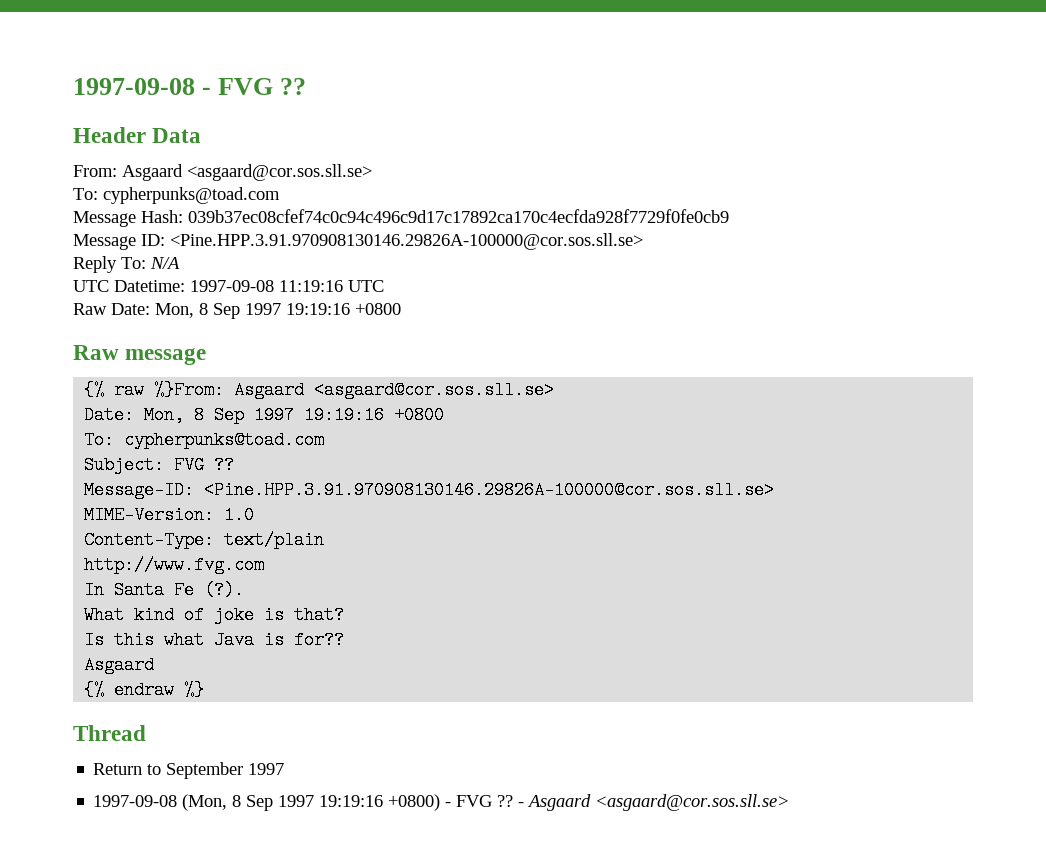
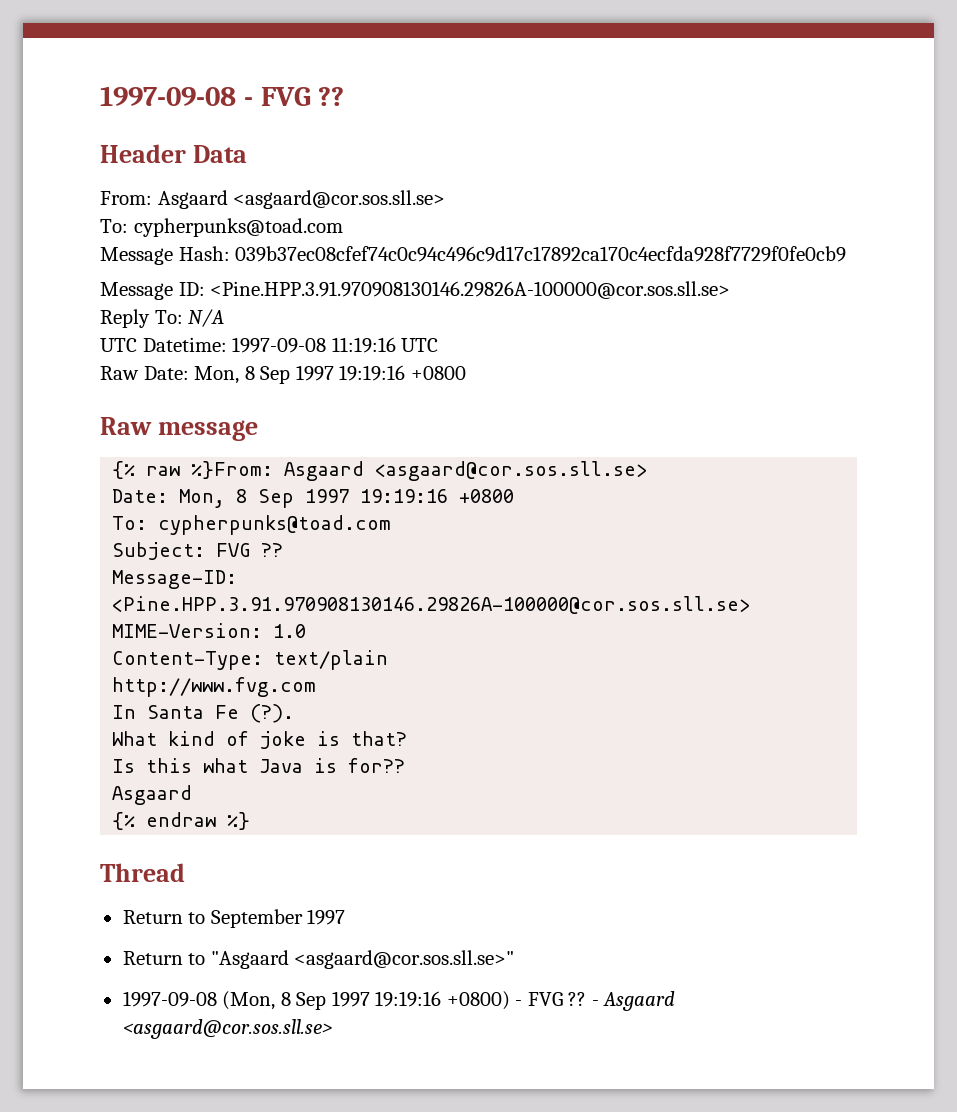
(285, 769) none -> [122,950,515,969] // Return to "Asgaard <asgaard@cor.sos.sll.se>"

